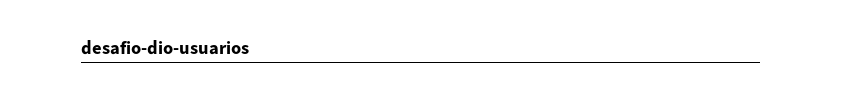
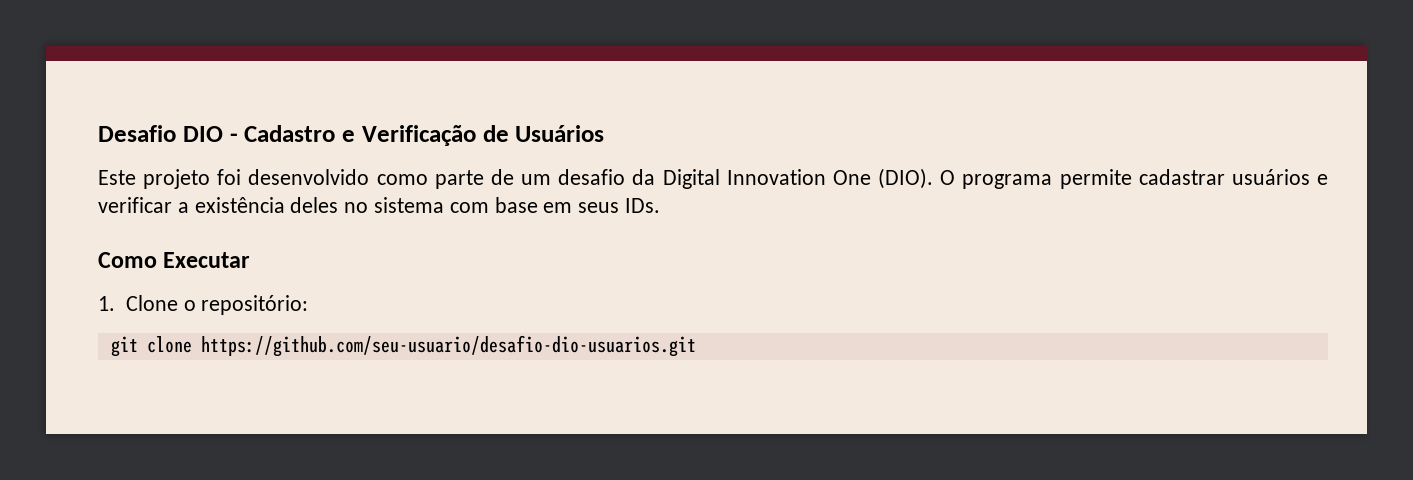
[81,40,249,55] desafio-dio-usuarios -> [98,125,605,146] [98,168,1328,189] [98,197,661,213] [98,252,251,268] [98,295,309,315] [110,335,696,357] Desafio DIO - Cadastro e Verificação de Usuários // Este projeto foi desenvolvido como parte de um desafio da Digital Innovation One (DIO). O programa permite cadastrar usuários e verificar a existência deles no sistema com base em seus IDs. // Como Executar // 1. Clone o repositório: // git clone https://github.com/seu-usuario/desafio-dio-usuarios.git

